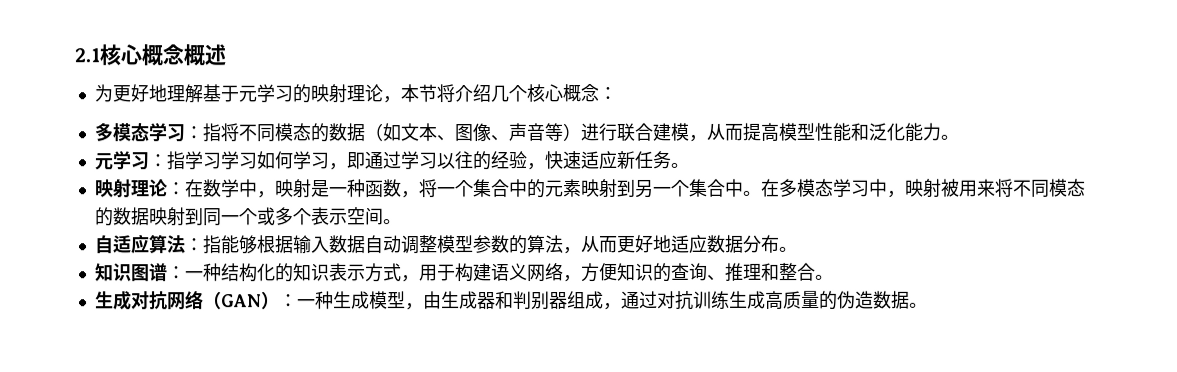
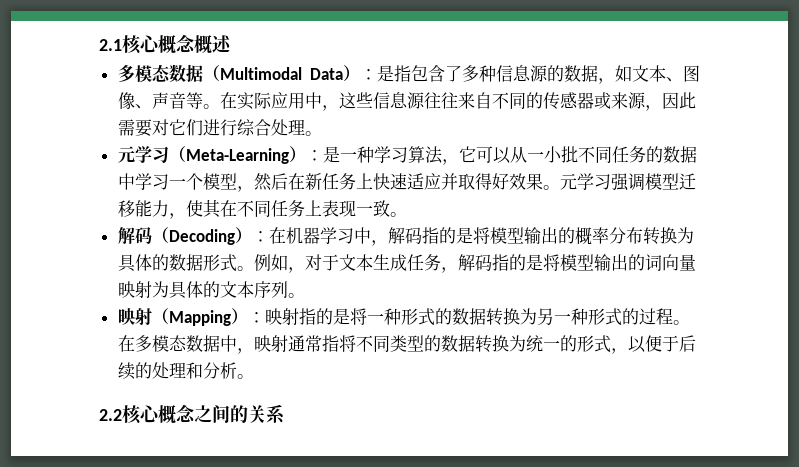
[93,83,617,104] [93,122,383,143] 为更好地理解基于元学习的映射理论，本节将介绍几个核心概念： // 多模态学习：指将不同模态的数据（ -> [117,64,615,84] 多模态数据（Multimodal Data）：是指包含了多种信息源的数据，
[561,122,959,142] [93,150,689,171] [93,178,744,199] ）进行联合建模，从而提高模型性能和泛化能力。 // 元学习：指学习学习如何学习，即通过学习以往的经验，快速适应新任务。 // 映射理论：在数学中，映射是一种函数，将一个集合中的元素映射到另一个集合中 -> [202,92,696,111] [117,119,322,137] [117,146,697,165] [117,173,696,192] [117,199,407,219] [117,227,694,246] [117,254,696,273] [117,281,305,299] [117,308,673,326] 。在实际应用中，这些信息源往往来自不同的传感器或来源，因此需要对它们进行综合处理。 // 元学习（Meta-Learning）：是一种学习算法，它可以从一小批不同任务的数据中学习一个模型，然后在新任务上快速适应并取得好效果。元学习强调模型迁移能力，使其在不同任务上表现一致。 // 解码（Decoding）：在机器学习中，解码指的是将模型输出的概率分布转换为具体的数据形式。例如，对于文本生成任务，解码指的是将模型输出的词向量映射为具体的文本序列。 // 映射（Mapping）：映射指的是将一种形式的数据转换为另一种形式的过程
[831,178,1086,198] [94,207,402,227] [94,234,798,255] [94,262,834,283] [94,290,928,311] 学习中，映射被用来将不同模态的数据映射到同一个或多个表示空间。 // 自适应算法：指能够根据输入数据自动调整模型参数的算法，从而更好地适应数据分布。 // 知识图谱：一种结构化的知识表示方式，用于构建语义网络，方便知识的查询、推理和整合。 // 生成对抗网络（GAN）：一种生成模型，由生成器和判别器组成，通过对抗训练生成高质量的伪造数据。 -> [185,335,696,354] [117,362,254,380] [99,404,285,424] 数据中，映射通常指将不同类型的数据转换为统一的形式，以便于后续的处理和分析。 // 2.2核心概念之间的关系

